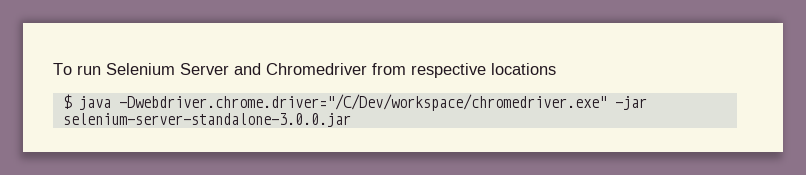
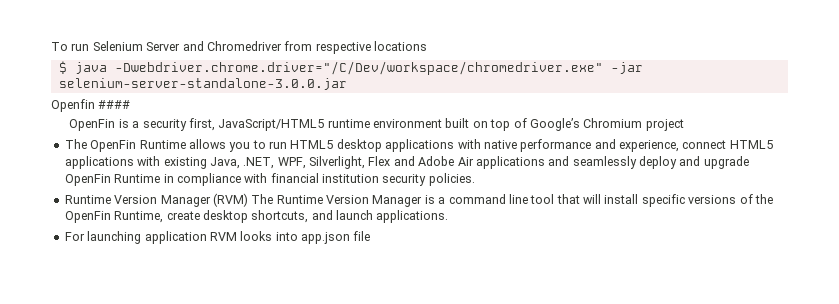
(351, 120) none -> [51,99,131,112] [69,118,684,131] [64,139,773,152] [64,156,749,169] [64,173,475,186] [64,193,773,207] [64,210,449,223] [64,231,371,244] // Openfin #### // OpenFin is a security first, JavaScript/HTML5 runtime environment built on top of Google’s Chromium project // The OpenFin Runtime allows you to run HTML5 desktop applications with native performance and experience, connect HTML5 applications with existing Java, .NET, WPF, Silverlight, Flex and Adobe Air applications and seamlessly deploy and upgrade OpenFin Runtime in compliance with financial institution security policies. // Runtime Version Manager (RVM) The Runtime Version Manager is a command line tool that will install specific versions of the OpenFin Runtime, create desktop shortcuts, and launch applications. // For launching application RVM looks into app.json file

